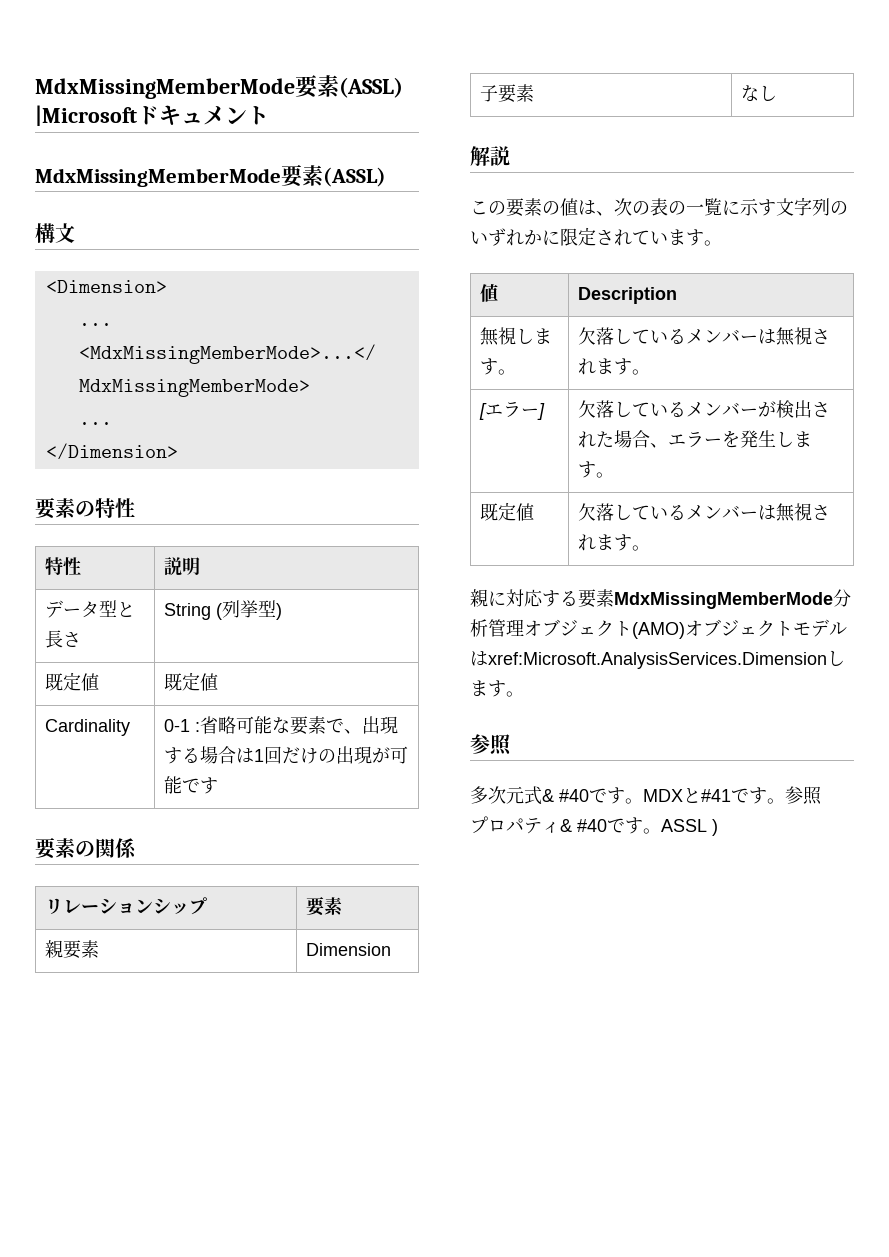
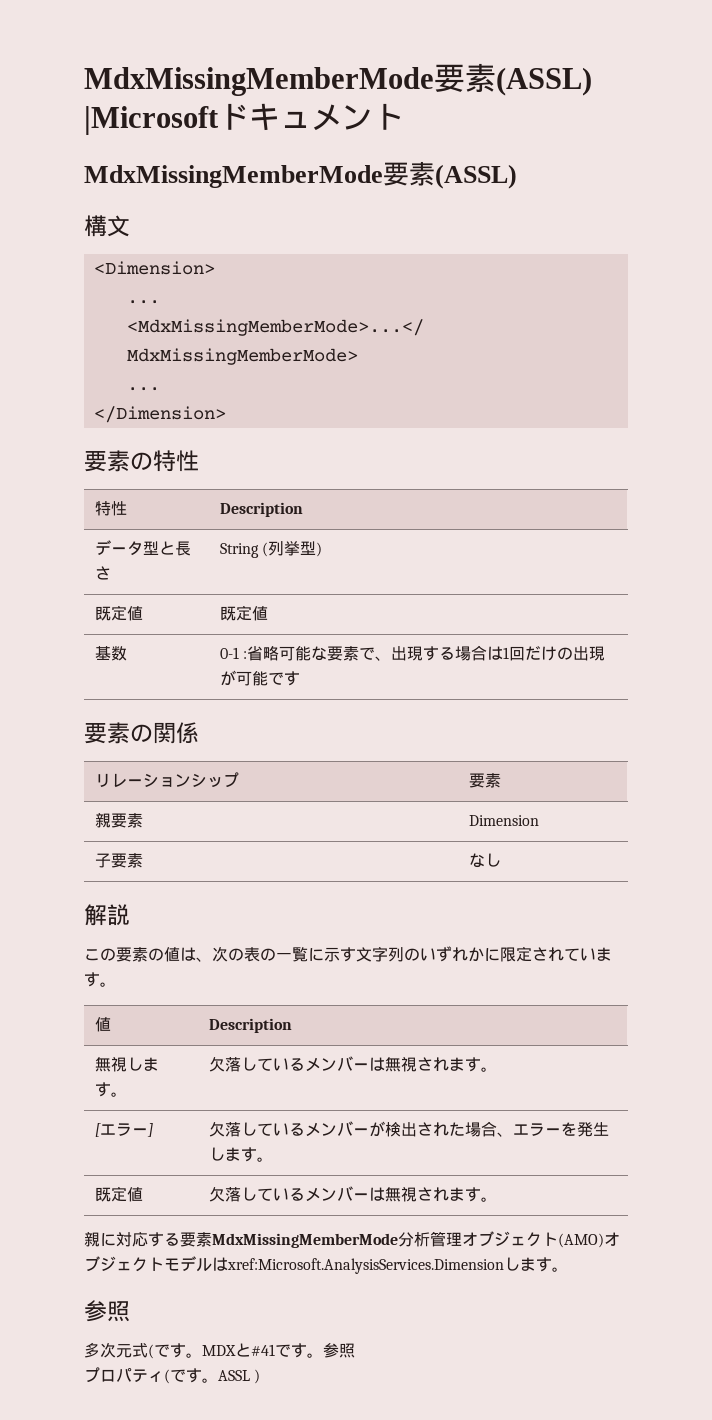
[163,557,200,576] 説明 -> [219,502,303,517] Description
[44,719,130,736] Cardinality -> [94,646,127,661] 基数
[542,789,589,802] & #40 -> [148,1344,154,1359] (
[560,819,607,832] & #40 -> [164,1369,170,1384] (

